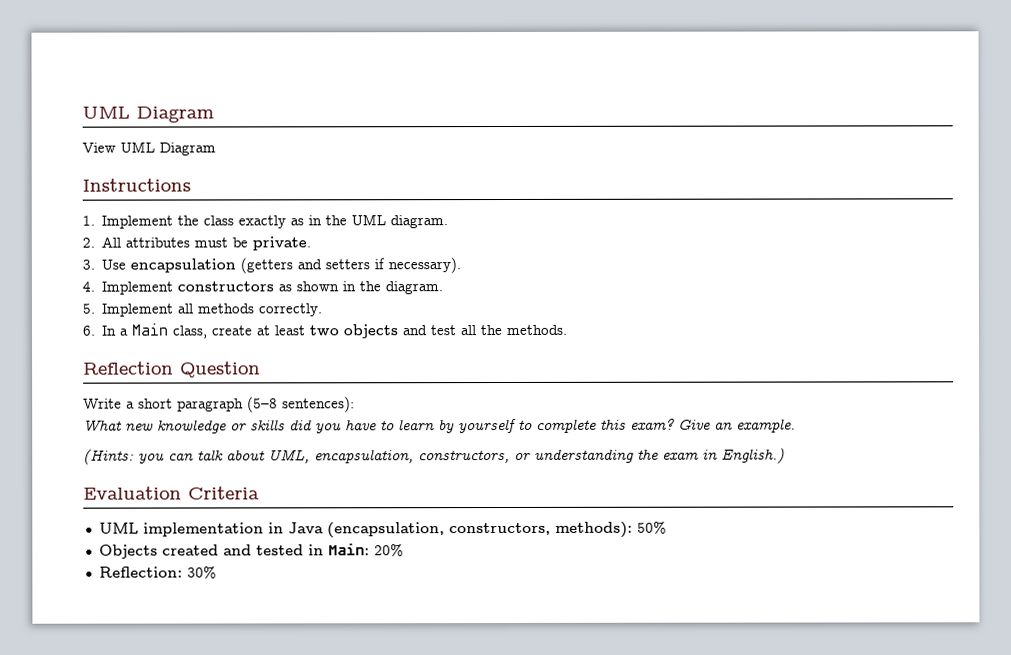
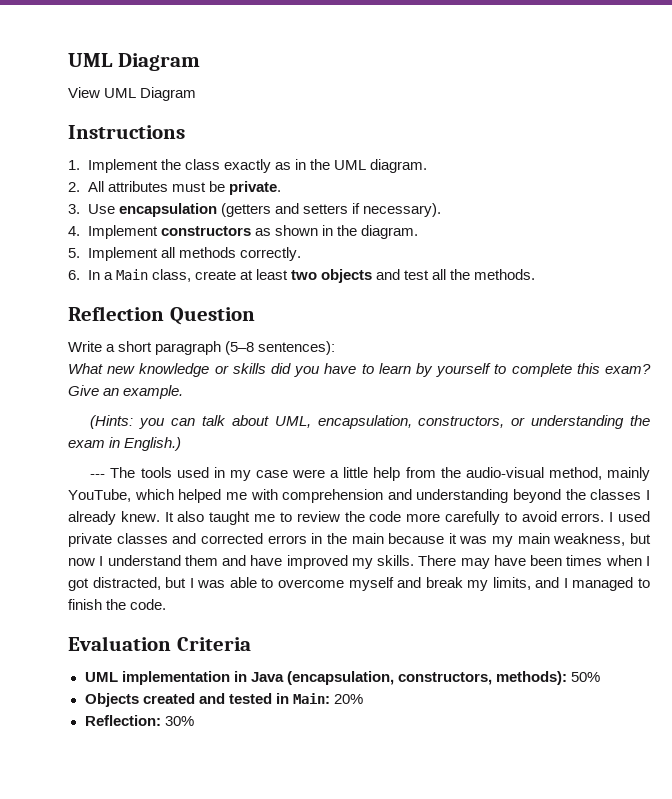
(785, 455) none -> [90,467,650,481] [68,489,650,503] [68,511,650,525] [68,533,652,547] [68,555,650,569] [68,577,650,591] [68,599,167,610] // --- The tools used in my case were a little help from the audio-visual method, mainly YouTube, which helped me with comprehension and understanding beyond the classes I already knew. It also taught me to review the code more carefully to avoid errors. I used private classes and corrected errors in the main because it was my main weakness, but now I understand them and have improved my skills. There may have been times when I got distracted, but I was able to overcome myself and break my limits, and I managed to finish the code.

